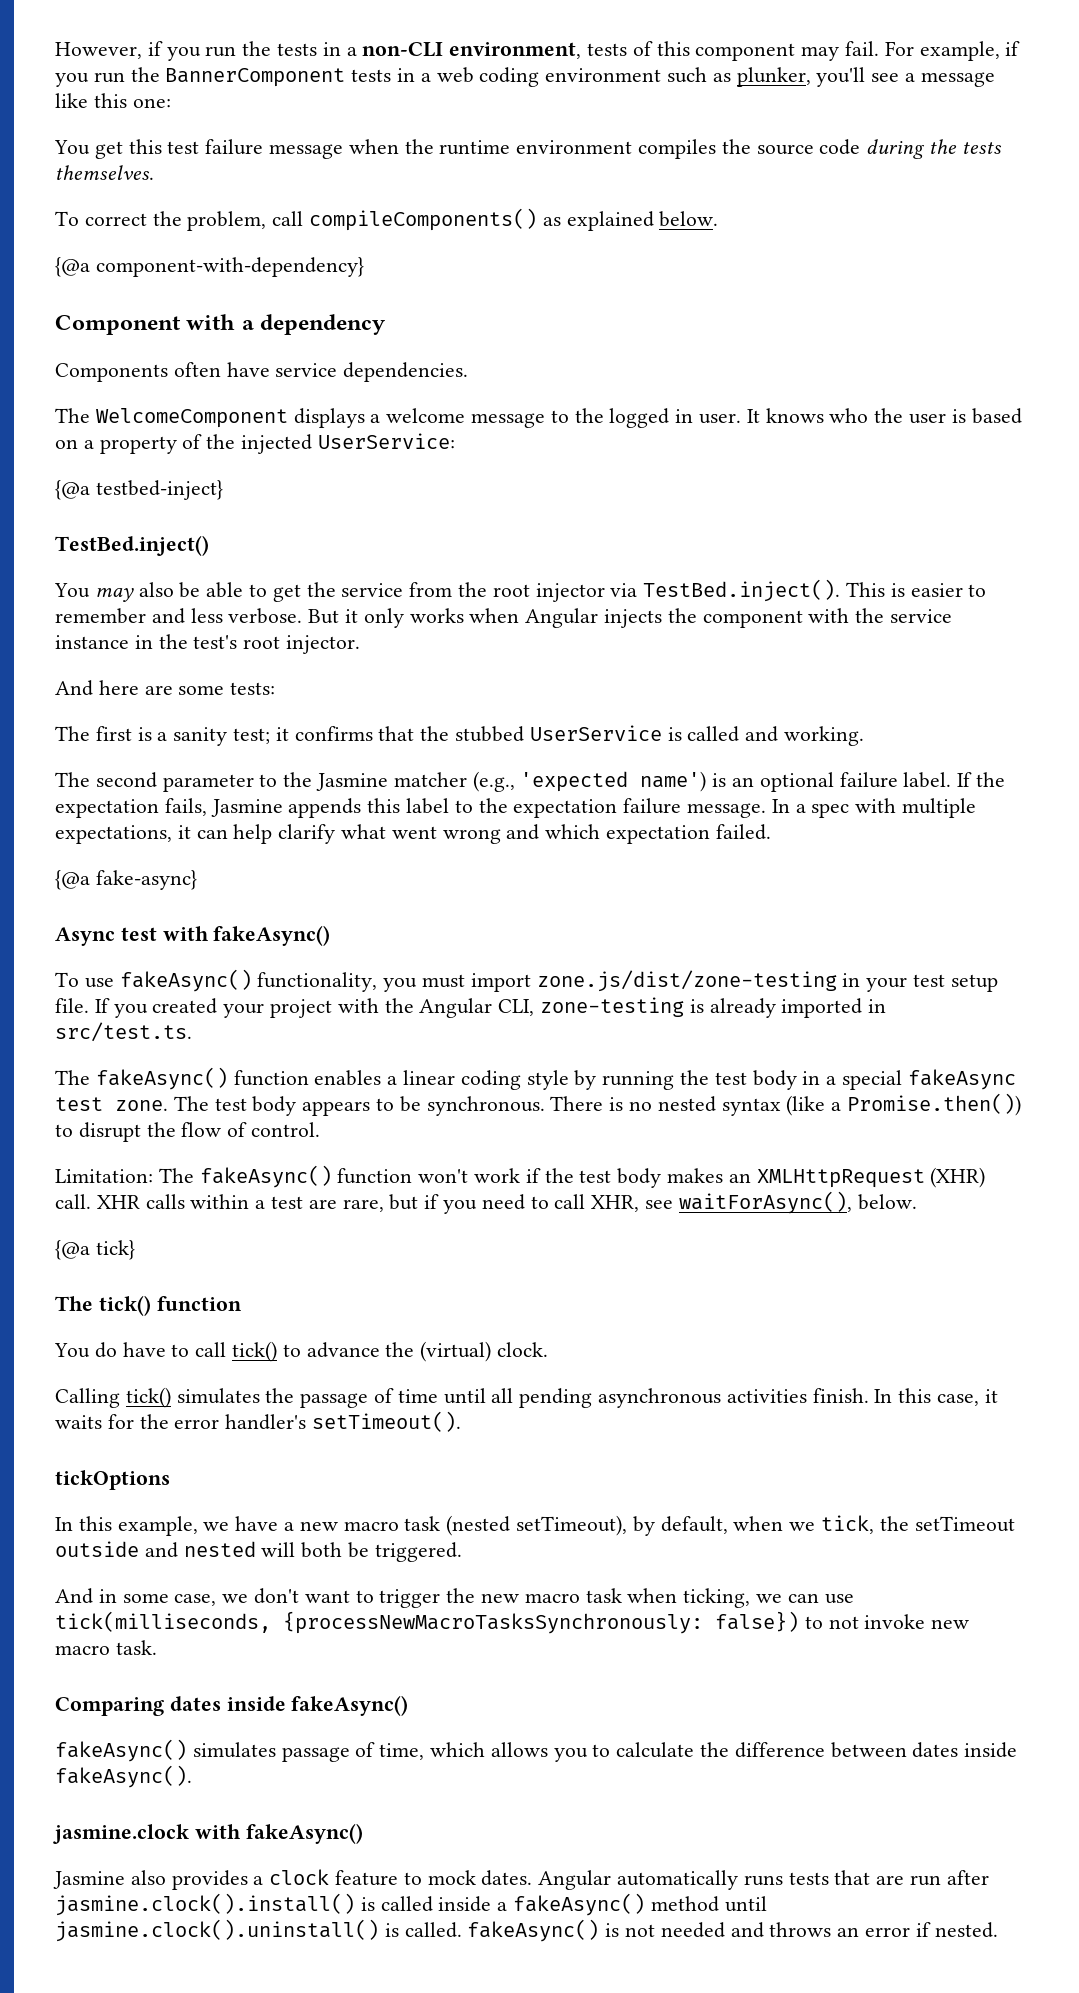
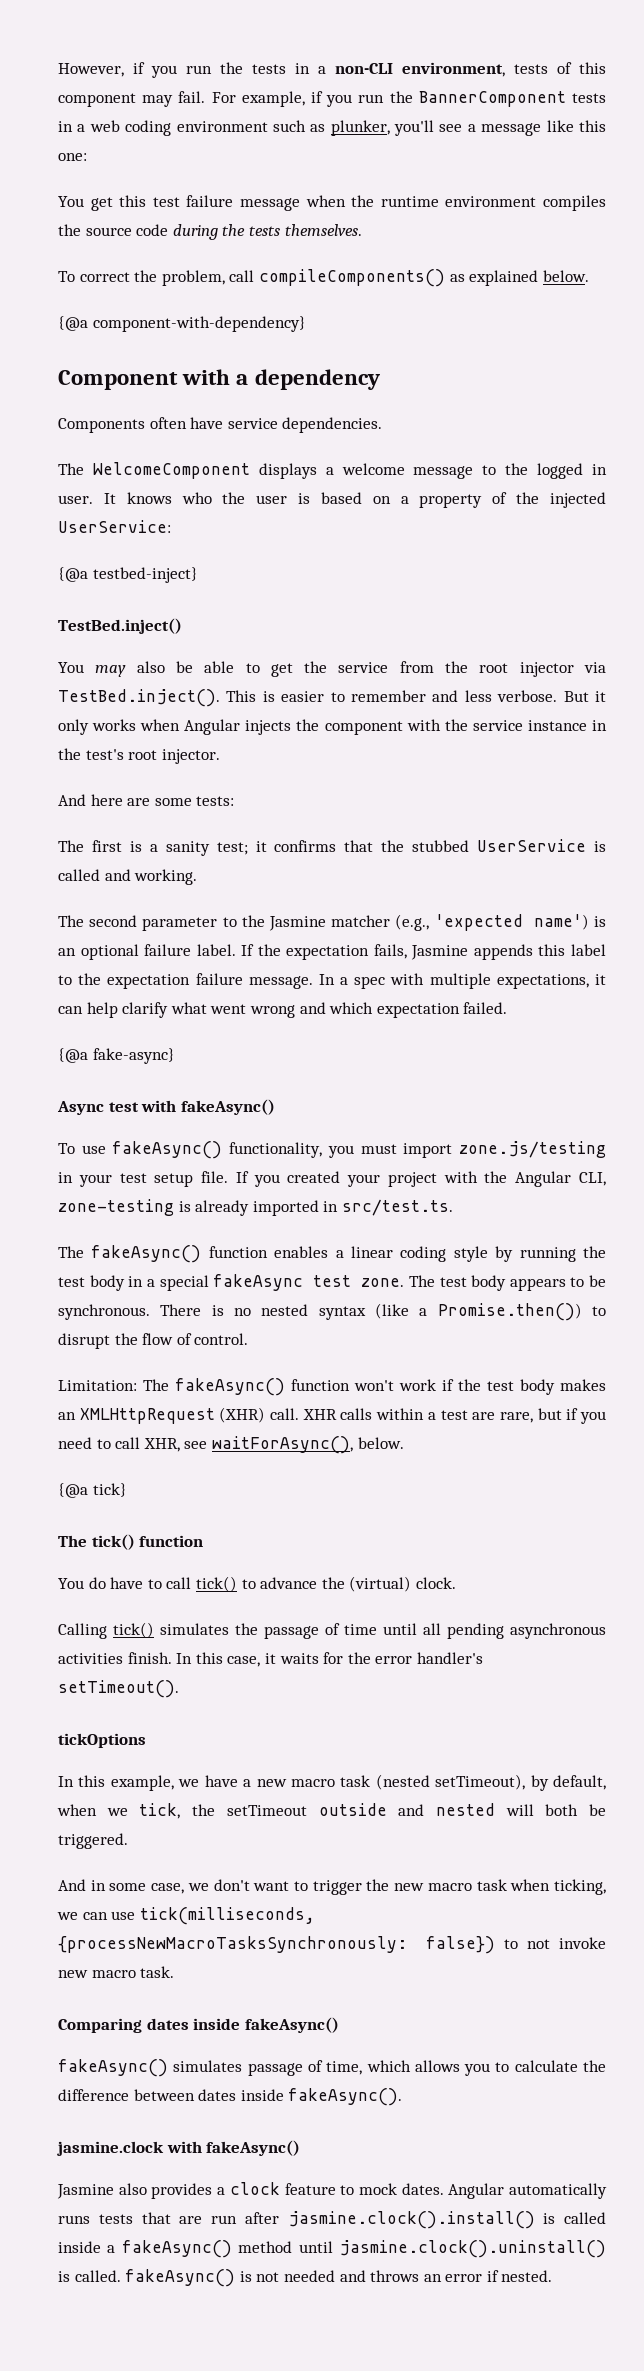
[536,970,837,992] zone.js/dist/zone-testing -> [459,1141,606,1158] zone.js/testing

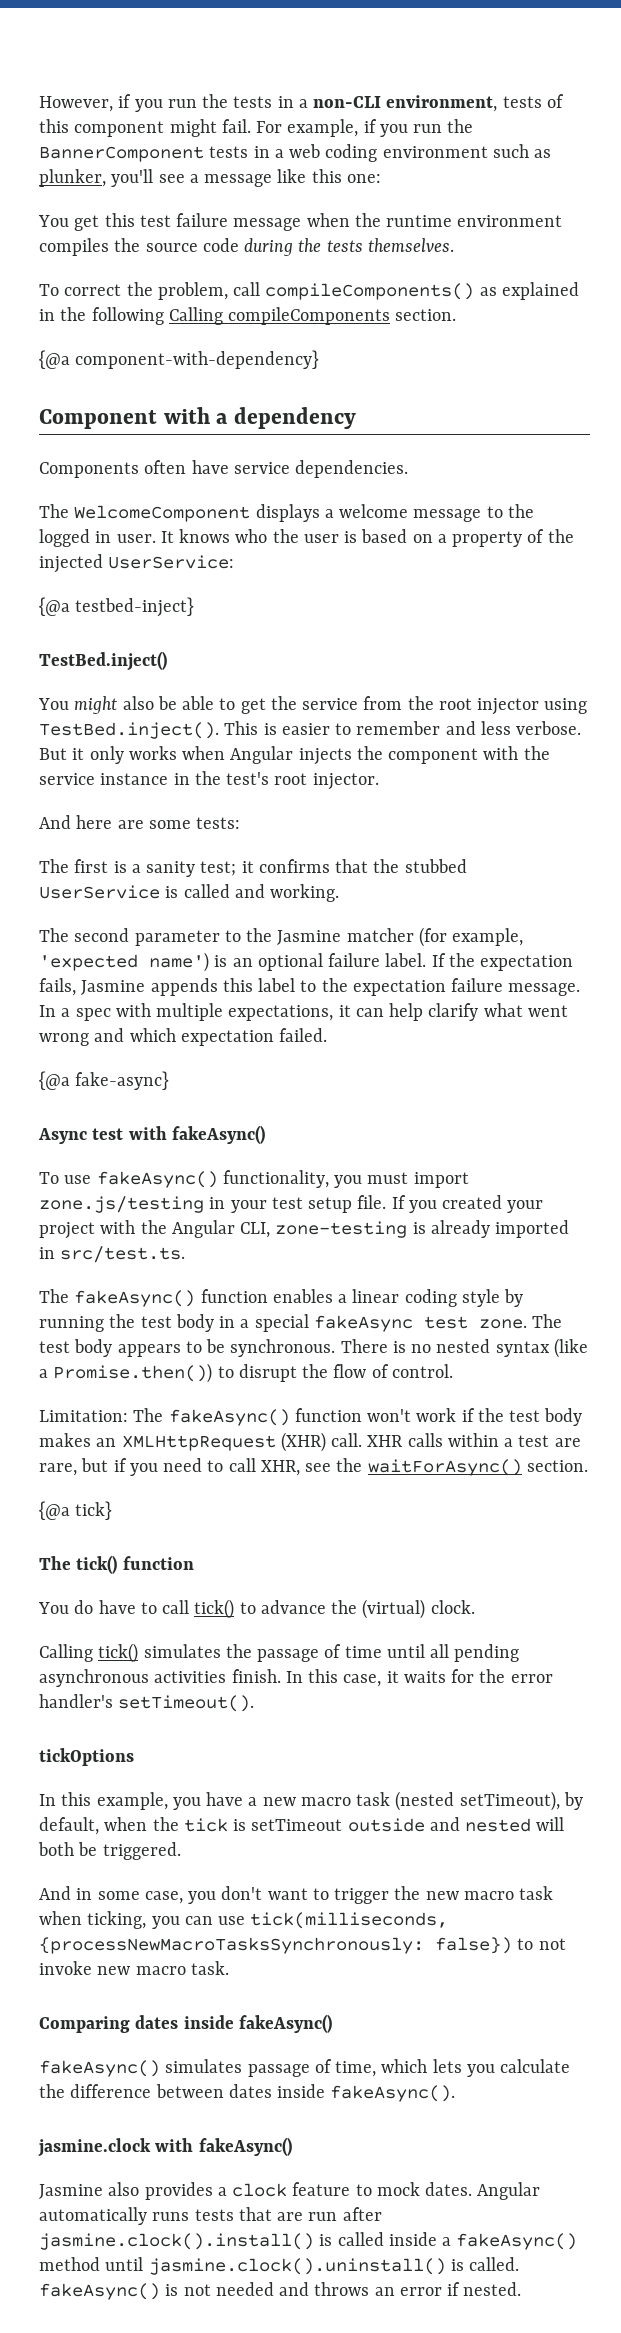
[142,95,174,107] may -> [169,119,217,137] might
[542,270,589,282] below. -> [39,307,457,325] in the following Calling compileComponents section.
[95,665,127,677] may -> [74,696,118,714] might
[584,662,607,673] via -> [544,698,588,714] using
[395,914,430,931] (e.g., -> [418,927,524,947] (for example,
[211,1436,404,1454] waitForAsync(), below. -> [336,1458,588,1476] the waitForAsync() section.
[178,1779,200,1787] we -> [172,1797,201,1810] you
[106,1803,216,1819] we tick, the -> [152,1817,247,1832] the tick is
[187,1883,209,1891] we -> [188,1891,217,1904] you
[57,1912,78,1920] we -> [151,1916,180,1929] you
[414,2060,510,2076] allows you to -> [432,2059,495,2077] lets you

